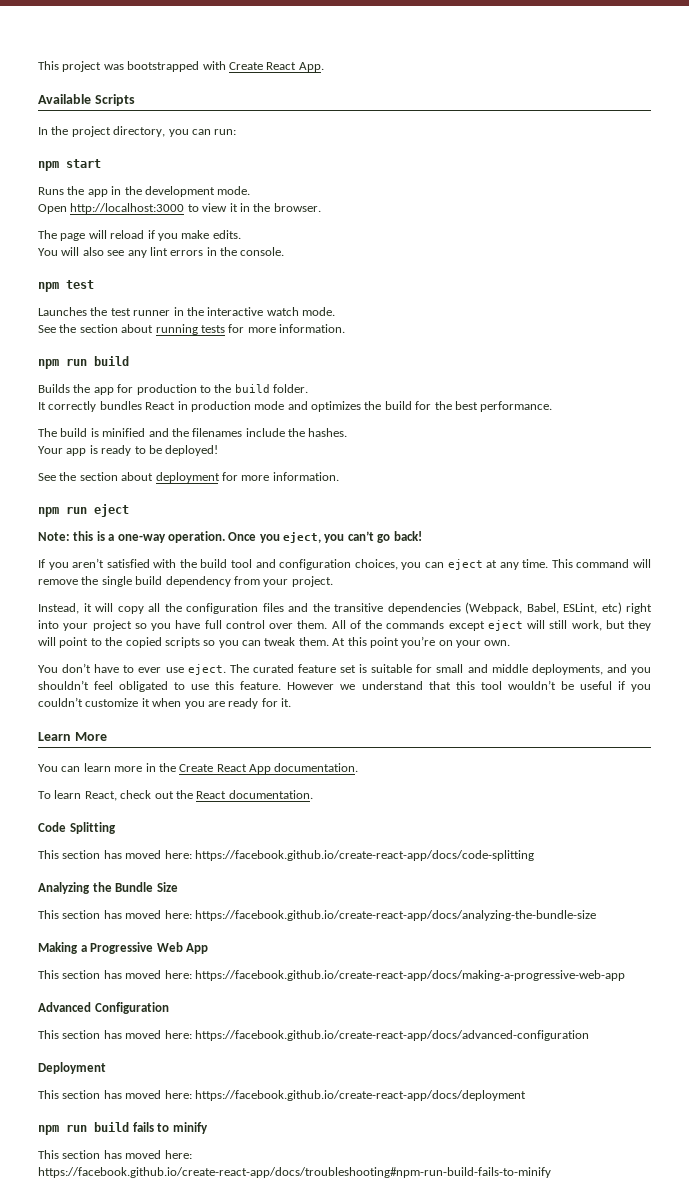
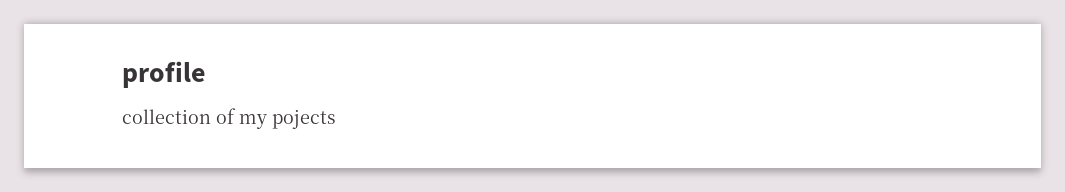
[38,61,324,72] [38,94,135,106] [38,126,237,137] [38,159,101,171] [38,186,251,197] [38,203,321,214] [38,230,241,241] [38,247,285,258] [38,280,94,292] [38,307,335,316] [38,324,345,335] [38,356,129,369] [38,384,308,395] [38,401,553,412] [38,428,348,437] [38,445,219,456] [38,472,339,483] [38,504,129,517] [38,531,422,543] [38,558,651,570] [38,576,333,587] [38,602,652,614] [38,620,651,631] [38,636,511,648] [38,663,651,675] [38,680,651,692] [38,697,291,709] [38,732,107,741] [38,763,359,774] [38,790,313,801] [38,822,116,834] [38,850,534,861] [38,882,178,894] [38,910,596,921] [38,942,209,954] [38,970,625,981] [38,1002,169,1014] [38,1030,589,1041] [38,1062,106,1074] [38,1090,526,1101] [38,1122,208,1135] [38,1150,192,1159] [38,1167,551,1178] This project was bootstrapped with Create React App. // Available Scripts // In the project directory, you can run: // npm start // Runs the app in the development mode. // Open http://localhost:3000 to view it in the browser. // The page will reload if you make edits. // You will also see any lint errors in the console. // npm test // Launches the test runner in the interactive watch mode. // See the section about running tests for more information. // npm run build // Builds the app for production to the build folder. // It correctly bundles React in production mode and optimizes the build for the best performance. // The build is minified and the filenames include the hashes. // Your app is ready to be deployed! // See the section about deployment for more information. // npm run eject // Note: this is a one-way operation. Once you eject, you can’t go back! // If you aren’t satisfied with the build tool and configuration choices, you can eject at any time. This command will remove the single build dependency from your project. // Instead, it will copy all the configuration files and the transitive dependencies (Webpack, Babel, ESLint, etc) right into your project so you have full control over them. All of the commands except eject will still work, but they will point to the copied scripts so you can tweak them. At this point you’re on your own. // You don’t have to ever use eject. The curated feature set is suitable for small and middle deployments, and you shouldn’t feel obligated to use this feature. However we understand that this tool wouldn’t be useful if you couldn’t customize it when you are ready for it. // Learn More // You can learn more in the Create React App documentation. // To learn React, check out the React documentation. // Code Splitting // This section has moved here: https://facebook.github.io/create-react-app/docs/code-splitting // Analyzing the Bundle Size // This section has moved here: https://facebook.github.io/create-react-app/docs/analyzing-the-bundle-size // Making a Progressive Web App // This section has moved here: https://facebook.github.io/create-react-app/docs/making-a-progressive-web-app // Advanced Configuration // This section has moved here: https://facebook.github.io/create-react-app/docs/advanced-configuration // Deployment // This section has moved here: https://facebook.github.io/create-react-app/docs/deployment // npm run build fails to minify // This section has moved here: https://facebook.github.io/create-react-app/docs/troubleshooting#npm-run-build-fails-to-minify -> [122,61,206,88] [122,108,336,129] profile // collection of my pojects

